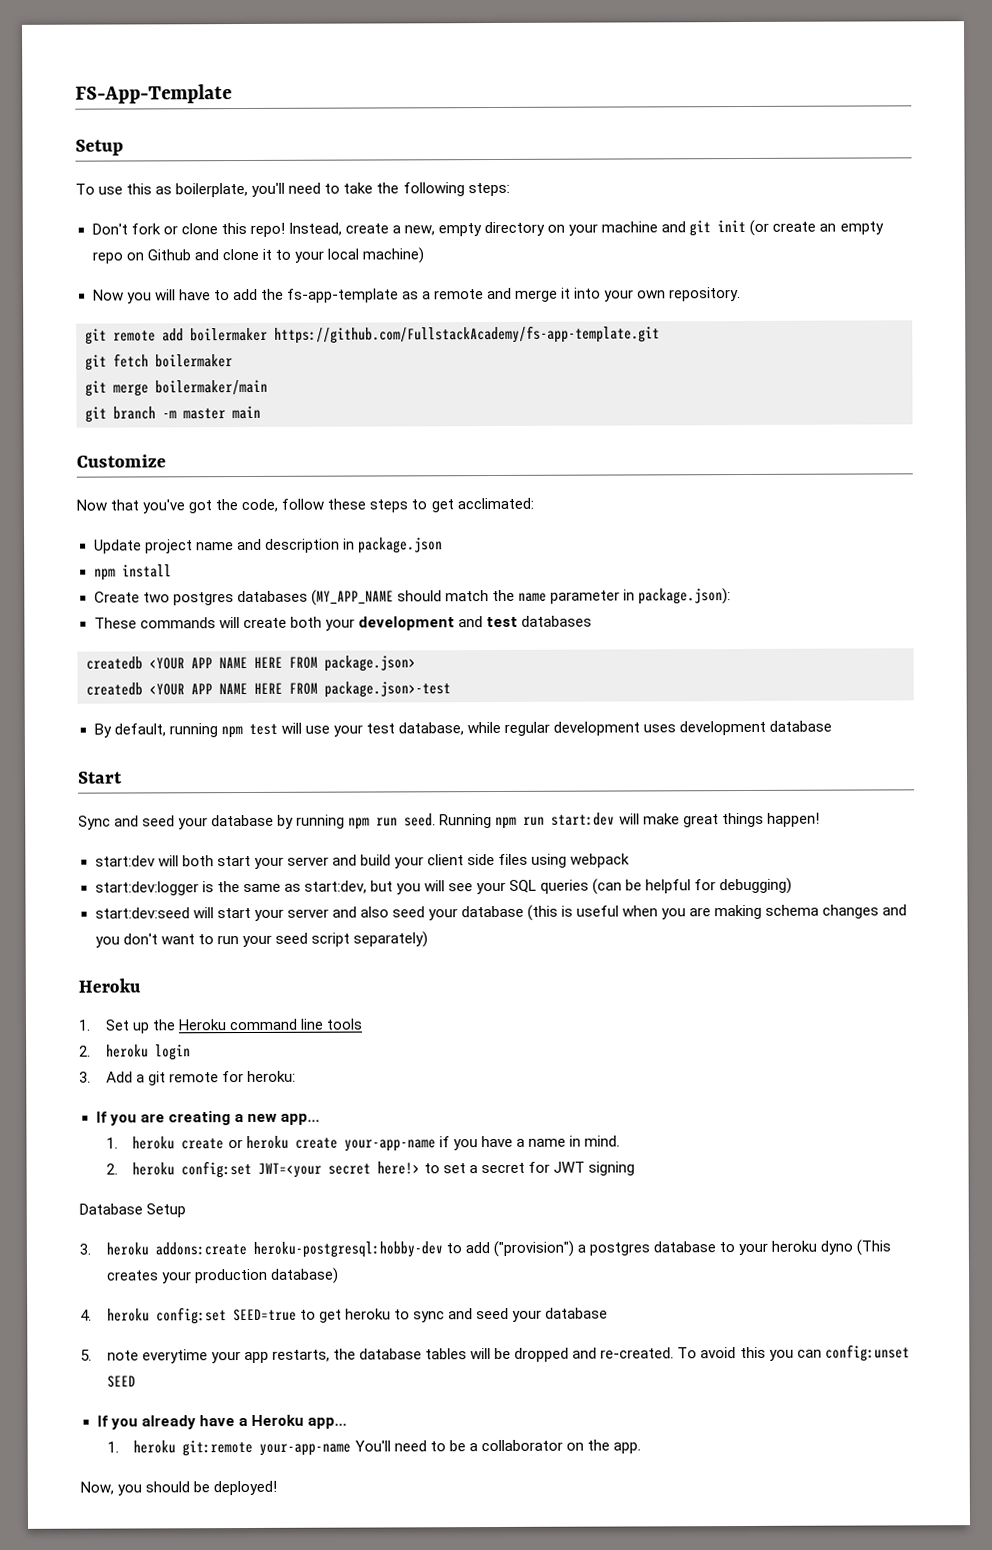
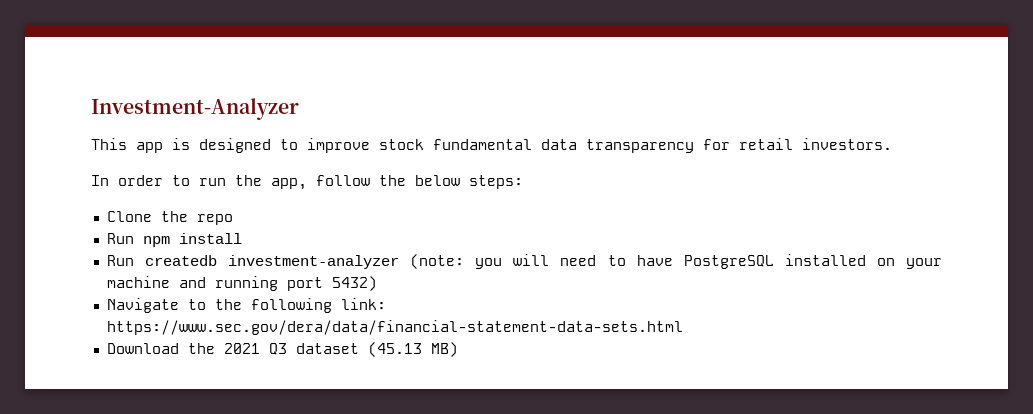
[75,84,232,104] [75,139,124,156] [75,182,510,198] [91,219,884,237] [91,247,424,264] [92,287,742,304] [85,325,660,345] [85,353,233,371] [85,379,268,397] [85,405,261,423] [76,454,166,468] [76,497,534,514] [93,537,443,554] [93,564,172,581] [93,588,732,606] [93,615,592,631] [86,655,416,672] [86,681,451,698] [93,720,833,739] [77,771,123,784] [78,812,820,830] [94,853,631,869] [94,877,793,896] [94,904,908,921] [94,931,428,948] [78,978,141,993] [78,1018,364,1034] [79,1044,191,1061] [79,1070,296,1086] [95,1111,320,1126] [105,1135,620,1152] [105,1160,635,1179] [79,1203,187,1218] [79,1239,892,1258] [105,1267,339,1284] [80,1307,609,1325] [80,1344,910,1364] [106,1375,136,1388] [96,1414,347,1430] [106,1439,641,1457] [80,1480,278,1496] FS-App-Template // Setup // To use this as boilerplate, you'll need to take the following steps: // Don't fork or clone this repo! Instead, create a new, empty directory on your machine and git init (or create an empty repo on Github and clone it to your local machine) // Now you will have to add the fs-app-template as a remote and merge it into your own repository. // git remote add boilermaker https://github.com/FullstackAcademy/fs-app-template.git // git fetch boilermaker // git merge boilermaker/main // git branch -m master main // Customize // Now that you've got the code, follow these steps to get acclimated: // Update project name and description in package.json // npm install // Create two postgres databases (MY_APP_NAME should match the name parameter in package.json): // These commands will create both your development and test databases // createdb <YOUR APP NAME HERE FROM package.json> // createdb <YOUR APP NAME HERE FROM package.json>-test // By default, running npm test will use your test database, while regular development uses development database // Start // Sync and seed your database by running npm run seed. Running npm run start:dev will make great things happen! // start:dev will both start your server and build your client side files using webpack // start:dev:logger is the same as start:dev, but you will see your SQL queries (can be helpful for debugging) // start:dev:seed will start your server and also seed your database (this is useful when you are making schema changes and you don't want to run your seed script separately) // Heroku // 1. Set up the Heroku command line tools // 2. heroku login // 3. Add a git remote for heroku: // If you are creating a new app... // 1. heroku create or heroku create your-app-name if you have a name in mind. // 2. heroku config:set JWT=<your secret here!> to set a secret for JWT signing // Database Setup // 3. heroku addons:create heroku-postgresql:hobby-dev to add ("provision") a postgres database to your heroku dyno (This creates your production database) // 4. heroku config:set SEED=true to get heroku to sync and seed your database // 5. note everytime your app restarts, the database tables will be dropped and re-created. To avoid this you can config:unset SEED // If you already have a Heroku app... // 1. heroku git:remote your-app-name You'll need to be a collaborator on the app. // Now, you should be deployed! -> [91,98,299,120] [91,138,892,153] [91,175,523,190] [106,211,233,225] [106,233,242,247] [106,254,942,269] [106,276,377,291] [106,298,386,313] [106,320,683,335] [106,342,458,357] Investment-Analyzer // This app is designed to improve stock fundamental data transparency for retail investors. // In order to run the app, follow the below steps: // Clone the repo // Run npm install // Run createdb investment-analyzer (note: you will need to have PostgreSQL installed on your machine and running port 5432) // Navigate to the following link: https://www.sec.gov/dera/data/financial-statement-data-sets.html // Download the 2021 Q3 dataset (45.13 MB)

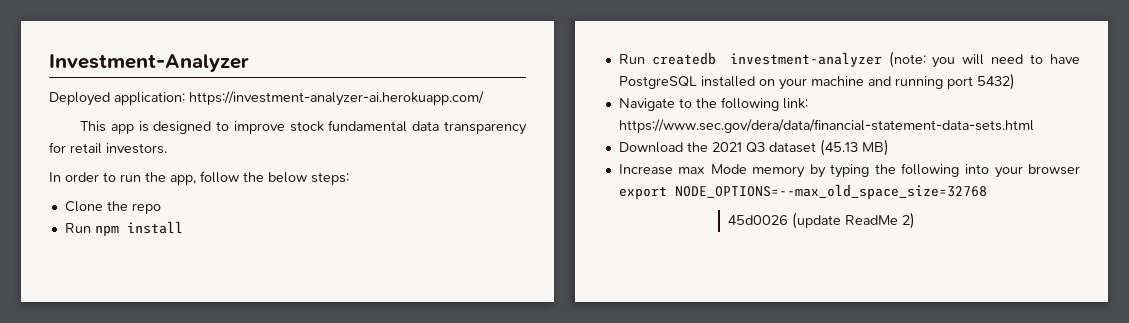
(299, 109) none -> [49,91,484,106] // Deployed application: https://investment-analyzer-ai.herokuapp.com/
(458, 349) none -> [618,163,1080,178] [618,184,987,199] [727,212,915,229] // Increase max Mode memory by typing the following into your browser export NODE_OPTIONS=--max_old_space_size=32768 // 45d0026 (update ReadMe 2)

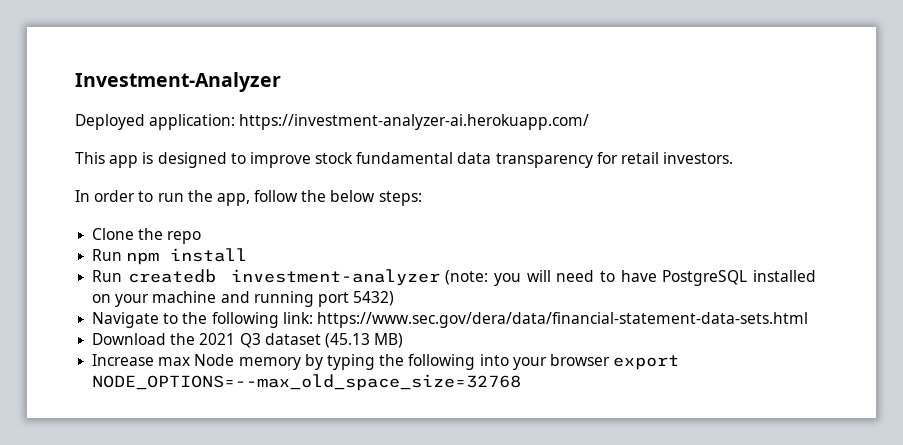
[710,164,747,174] Mode -> [194,354,235,366] Node
[727,212,915,229] // 45d0026 (update ReadMe 2) -> (522, 382) none

